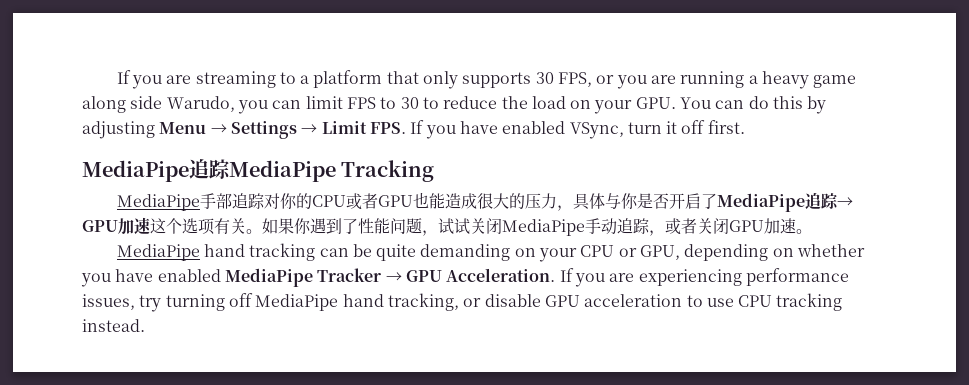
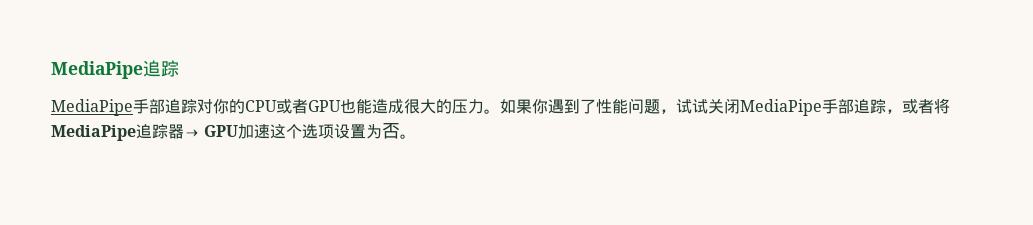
[116,70,857,89] [82,96,827,114] [82,120,745,139] [82,159,435,182] If you are streaming to a platform that only supports 30 FPS, or you are running a heavy game along side Warudo, you can limit FPS to 30 to reduce the load on your GPU. You can do this by adjusting Menu → Settings → Limit FPS. If you have enabled VSync, turn it off first. // MediaPipe追踪MediaPipe Tracking -> [51,60,179,79] MediaPipe追踪
[556,192,853,212] [82,217,246,235] ，具体与你是否开启了MediaPipe追踪→ GPU加速这个选项有关 -> (484, 106) none
[601,218,617,235] 动 -> [838,99,854,114] 部
[697,218,812,234] [116,243,866,262] [81,268,849,287] [82,293,843,312] [82,319,145,332] 关闭GPU加速。 // MediaPipe hand tracking can be quite demanding on your CPU or GPU, depending on whether you have enabled MediaPipe Tracker → GPU Acceleration. If you are experiencing performance issues, try turning off MediaPipe hand tracking, or disable GPU acceleration to use CPU tracking instead. -> [934,98,950,114] [51,123,417,141] 将MediaPipe追踪器→ GPU加速这个选项设置为否。

